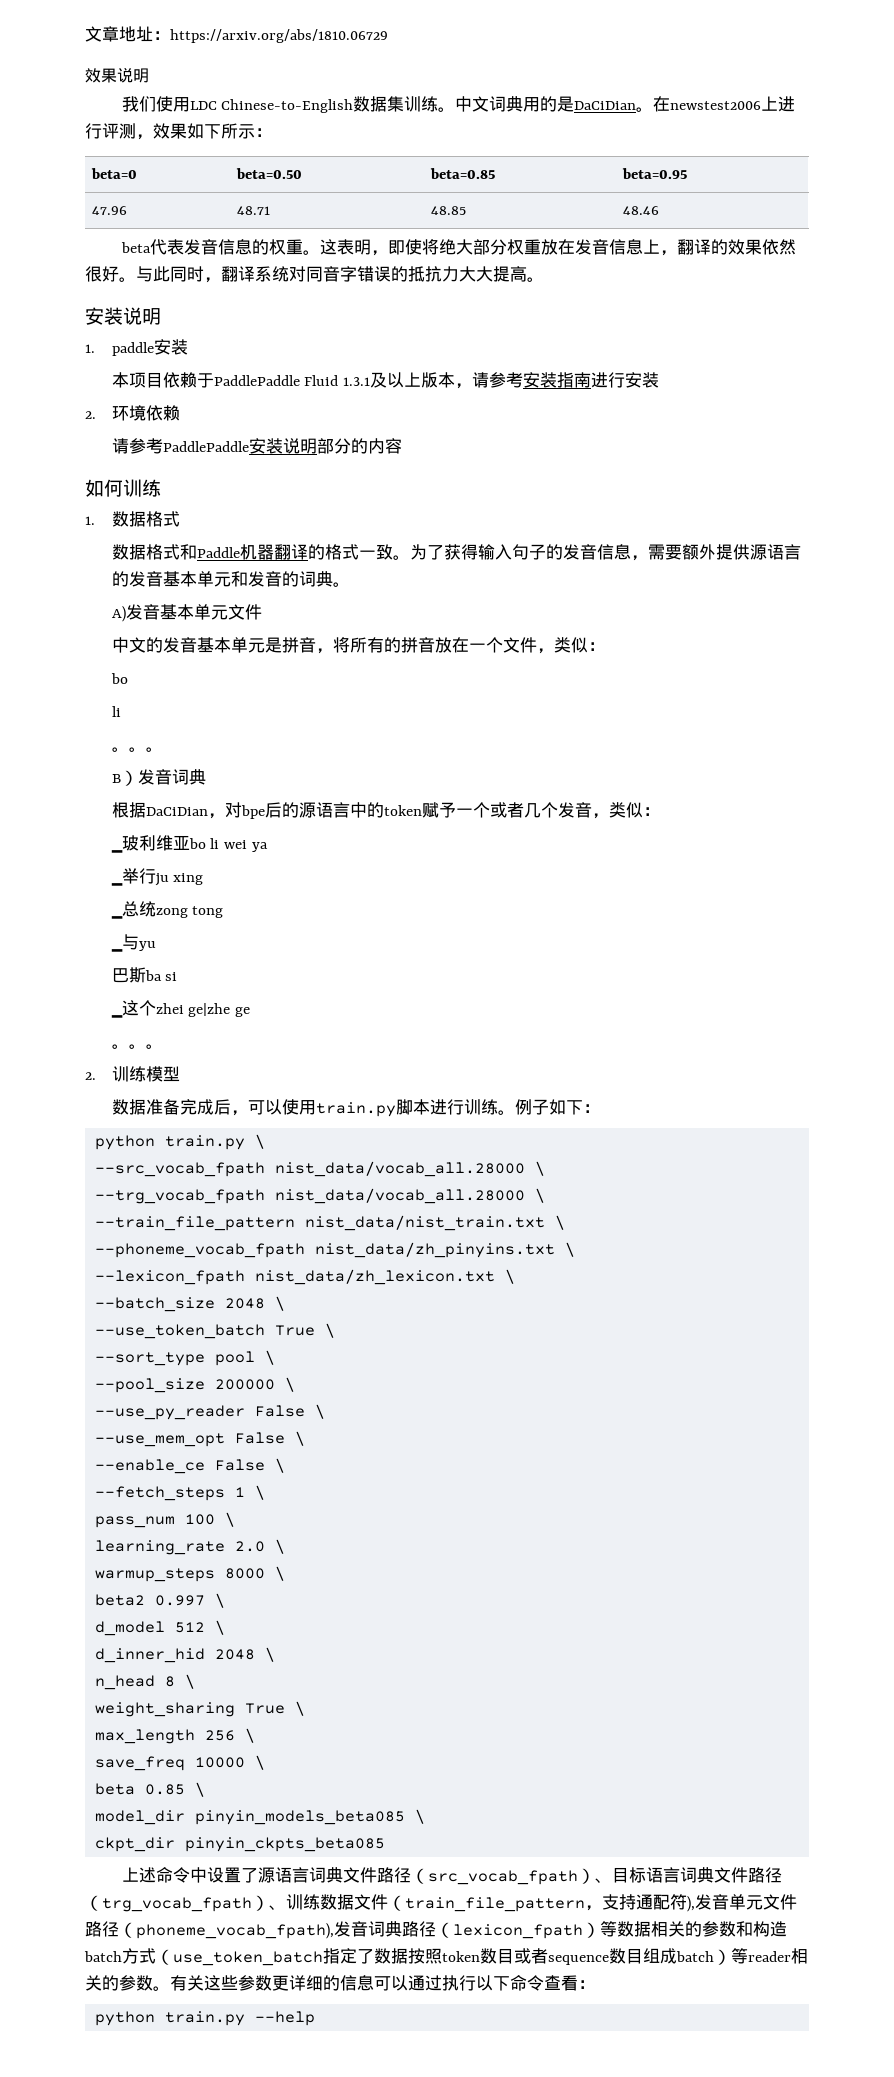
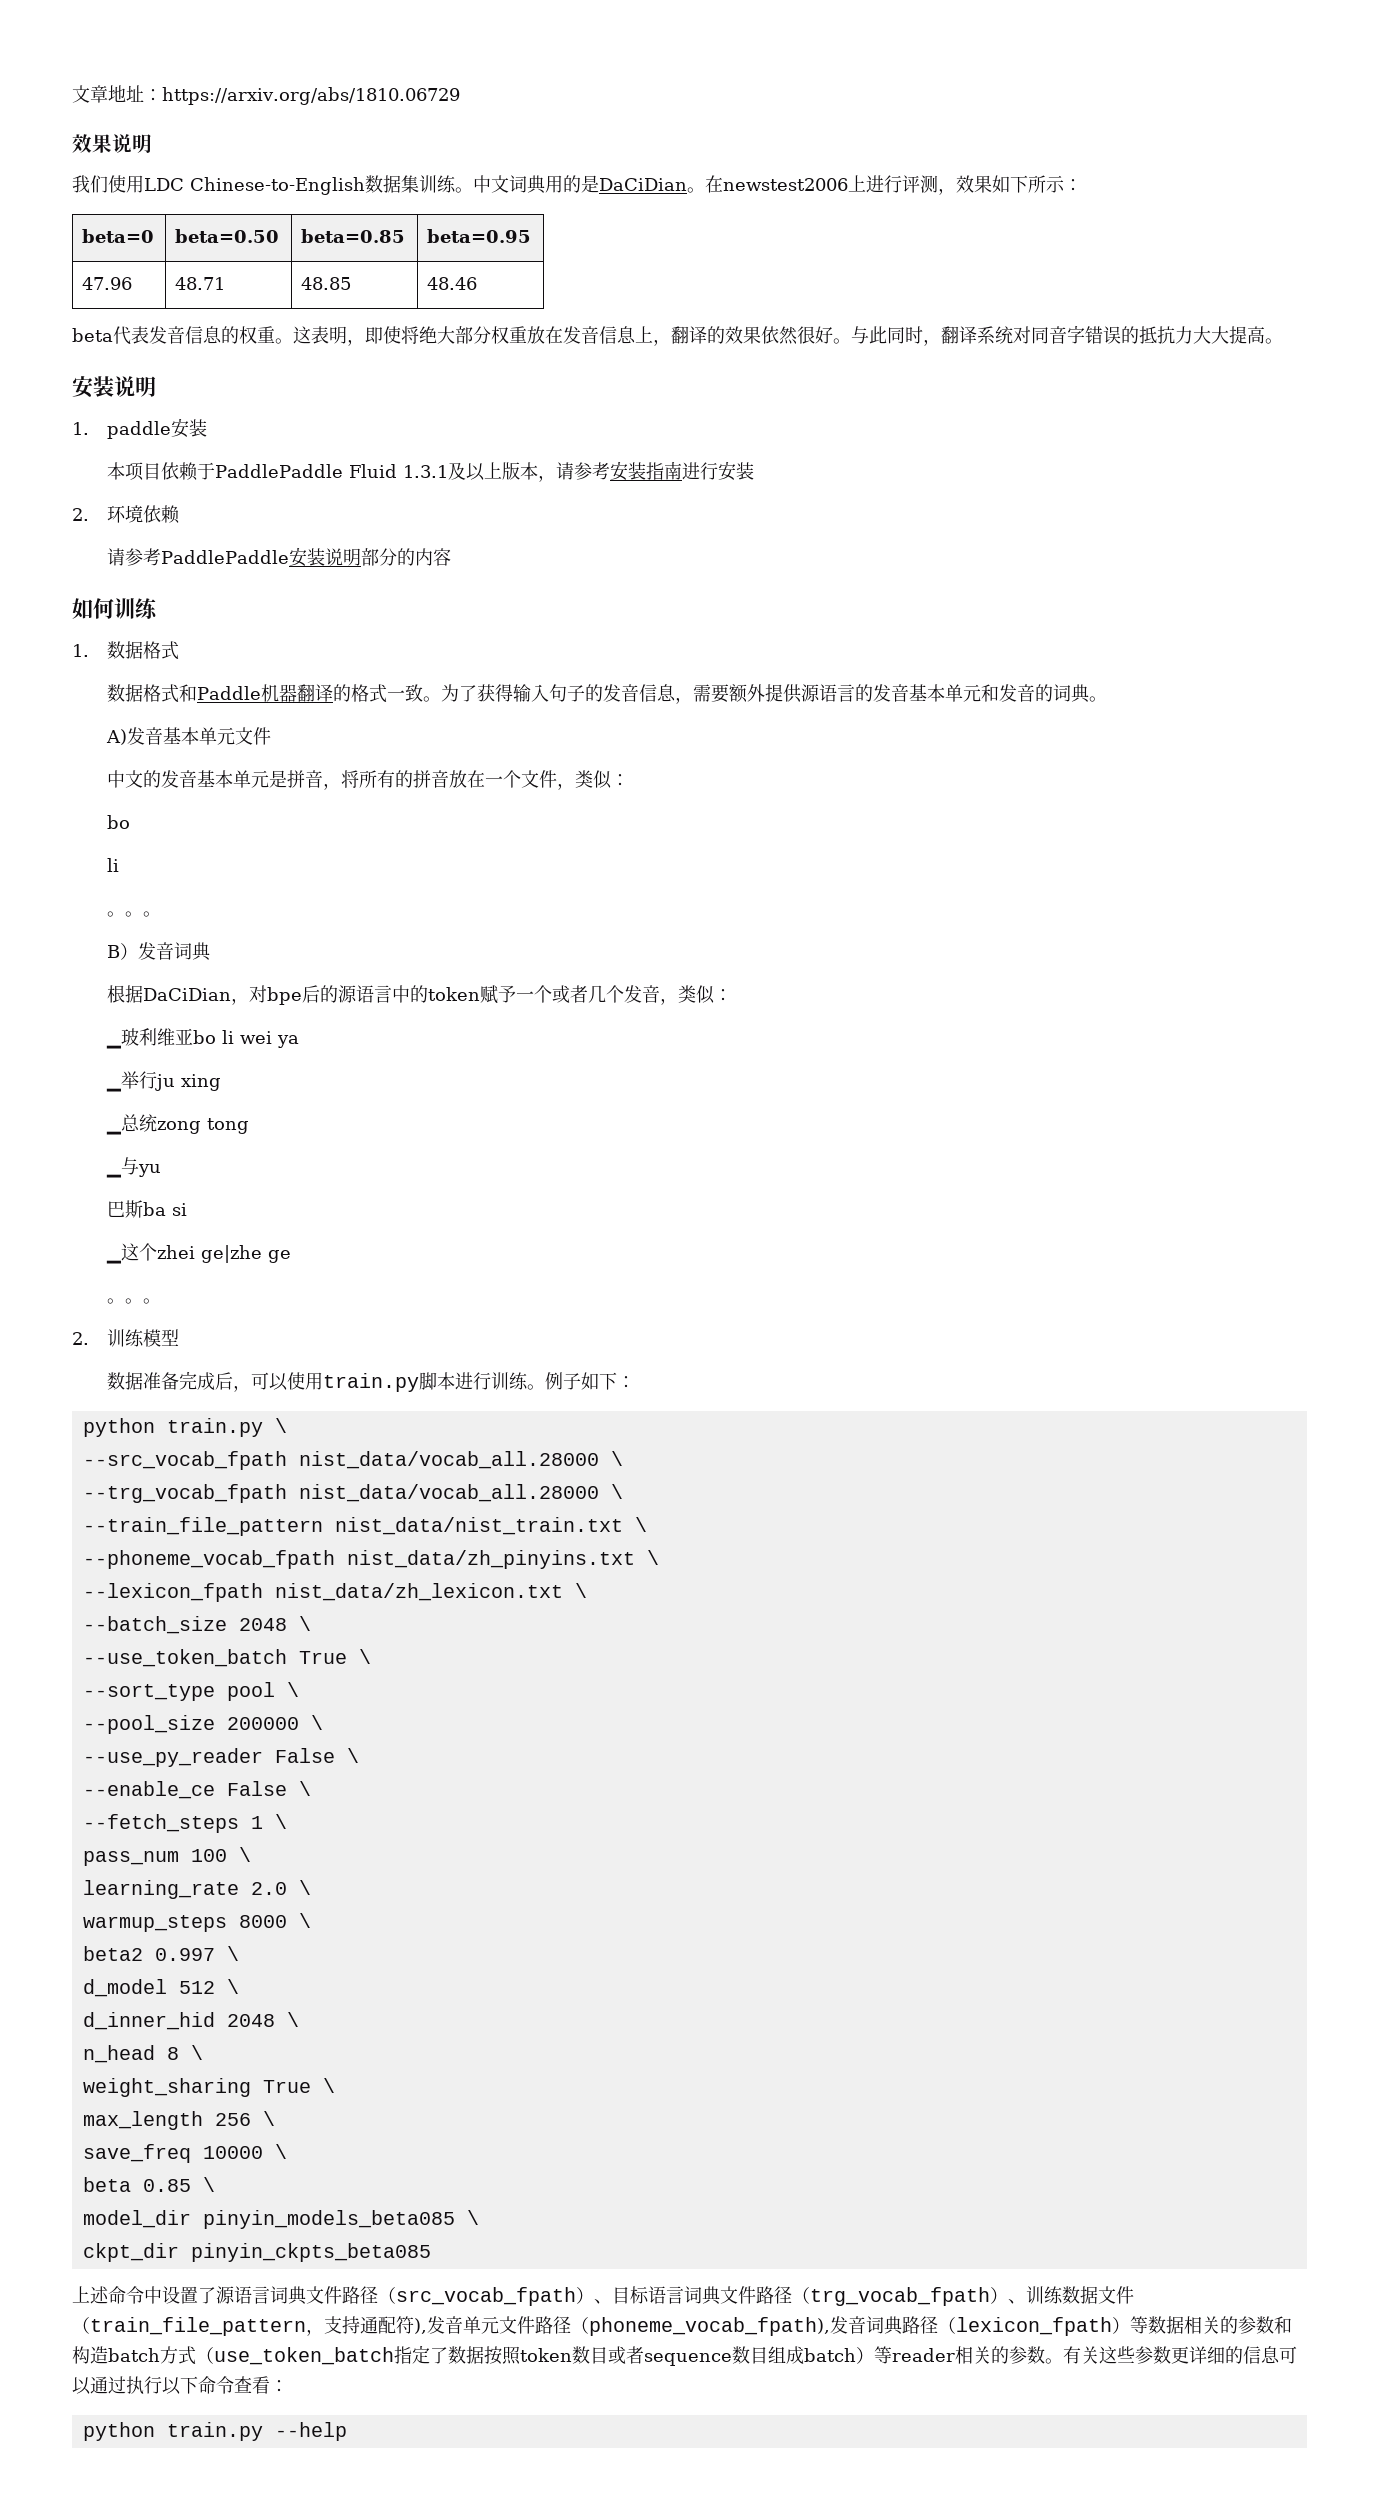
[95,1431,306,1447] // --use_mem_opt False \ -> (359, 1755) none

